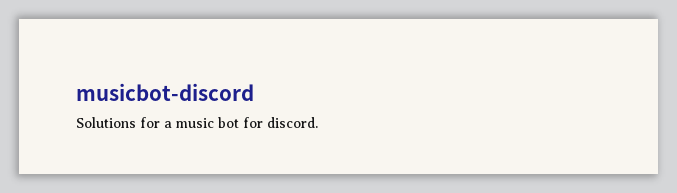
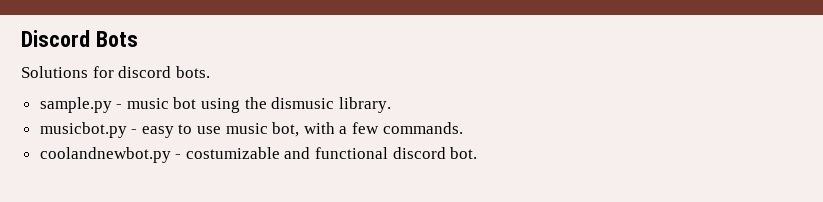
[76,83,254,101] musicbot-discord -> [21,30,138,47] Discord Bots
[164,117,318,128] a music bot for discord. -> [118,66,210,78] [39,97,391,113] [39,122,463,138] [39,147,478,163] discord bots. // sample.py - music bot using the dismusic library. // musicbot.py - easy to use music bot, with a few commands. // coolandnewbot.py - costumizable and functional discord bot.

